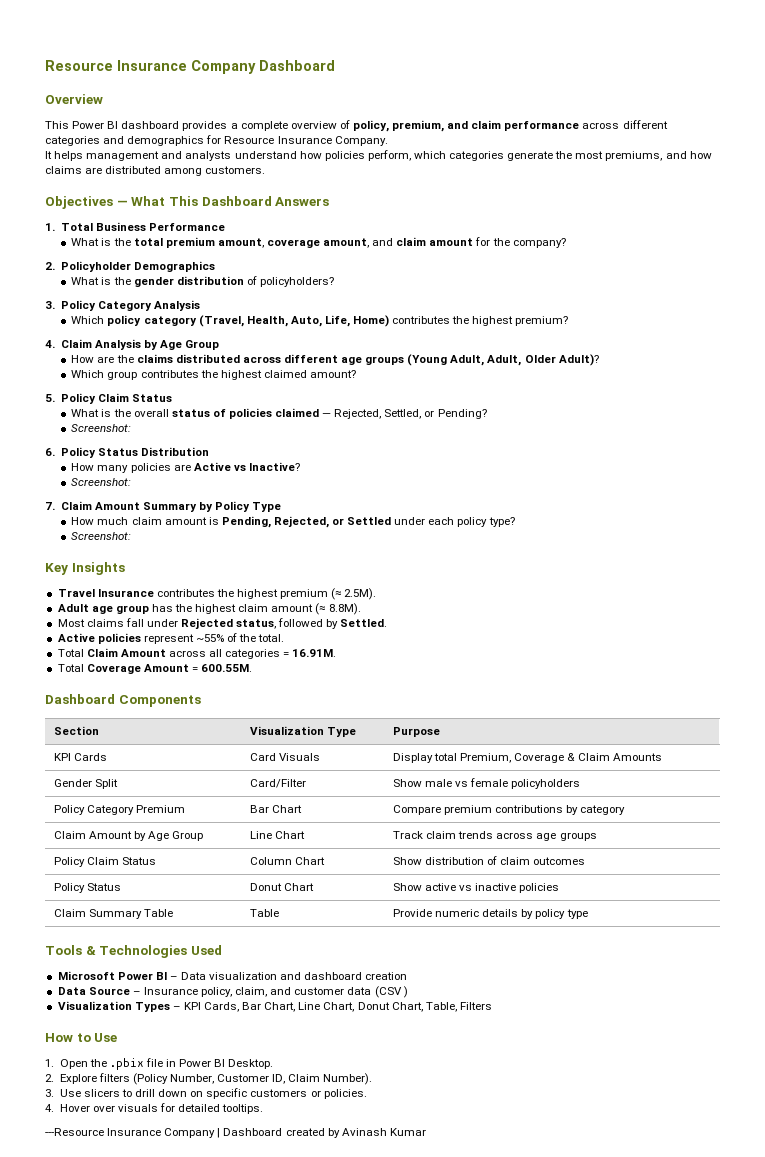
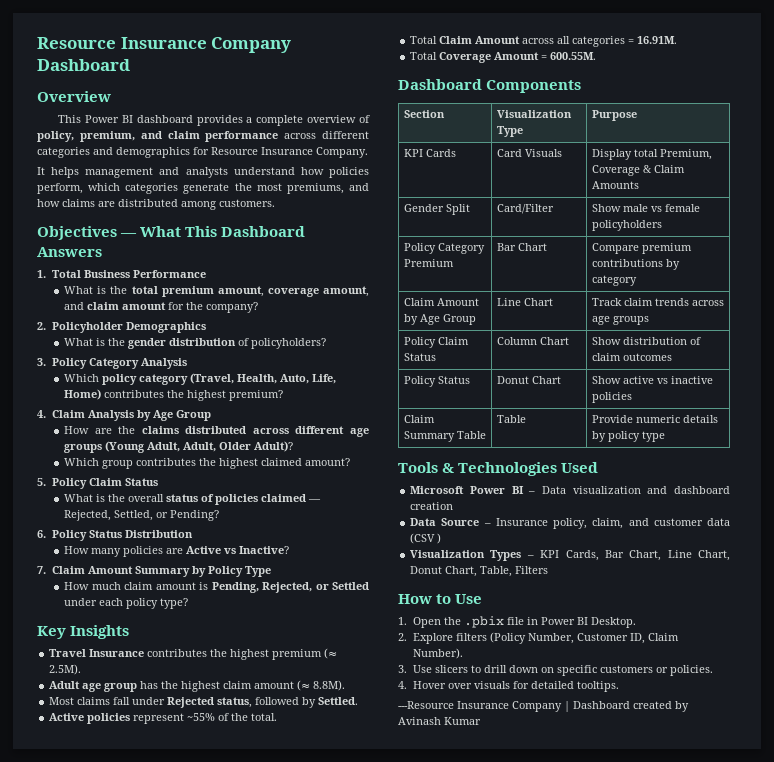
[71,424,132,432] // Screenshot: -> (220, 515) none
[71,478,132,486] // Screenshot: -> (290, 550) none
[71,532,132,540] // Screenshot: -> (189, 603) none

